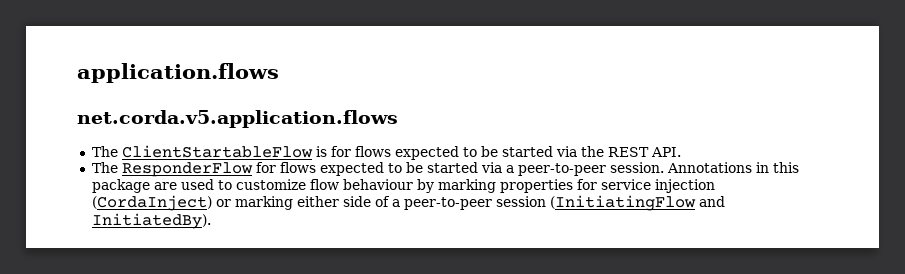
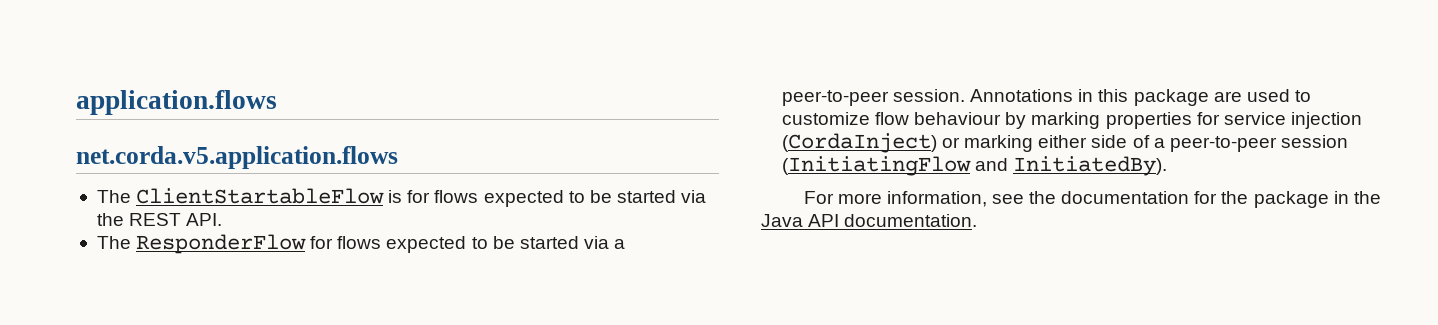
(211, 221) none -> [803,191,1381,208] [761,214,978,227] // For more information, see the documentation for the package in the Java API documentation.

